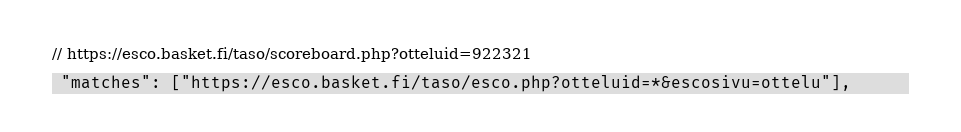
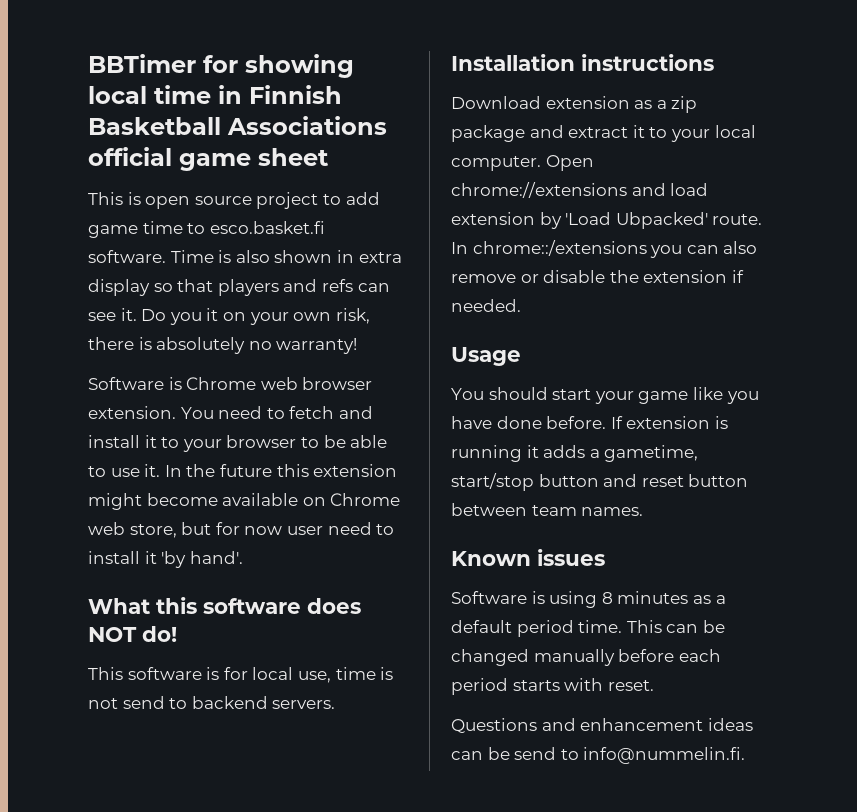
[52,47,532,62] [61,75,851,92] // https://esco.basket.fi/taso/scoreboard.php?otteluid=922321 // "matches": ["https://esco.basket.fi/taso/esco.php?otteluid=*&escosivu=ottelu"], -> [88,54,354,78] [88,85,342,104] [88,116,387,135] [88,147,329,171] [88,192,380,209] [88,221,325,238] [88,250,402,263] [88,279,390,296] [88,308,370,325] [88,337,358,354] [88,377,373,390] [88,406,373,419] [88,435,388,452] [88,464,398,477] [88,493,401,510] [88,522,395,538] [88,551,243,568] [88,597,361,614] [88,626,177,642] [88,667,394,683] [88,696,336,709] [451,54,714,71] [451,96,698,113] [451,125,756,142] [451,155,594,171] [451,182,709,198] [451,212,763,229] [451,240,758,258] [451,270,744,283] [451,299,521,312] [451,347,521,366] [451,387,759,404] [451,416,728,429] [451,445,699,462] [451,473,749,491] [451,503,644,516] [451,549,605,566] [451,591,726,608] [451,620,725,637] [451,649,721,666] [451,678,654,695] [451,718,753,734] [451,747,746,764] BBTimer for showing local time in Finnish Basketball Associations official game sheet // This is open source project to add game time to esco.basket.fi software. Time is also shown in extra display so that players and refs can see it. Do you it on your own risk, there is absolutely no warranty! // Software is Chrome web browser extension. You need to fetch and install it to your browser to be able to use it. In the future this extension might become available on Chrome web store, but for now user need to install it 'by hand'. // What this software does NOT do! // This software is for local use, time is not send to backend servers. // Installation instructions // Download extension as a zip package and extract it to your local computer. Open chrome://extensions and load extension by 'Load Ubpacked' route. In chrome::/extensions you can also remove or disable the extension if needed. // Usage // You should start your game like you have done before. If extension is running it adds a gametime, start/stop button and reset button between team names. // Known issues // Software is using 8 minutes as a default period time. This can be changed manually before each period starts with reset. // Questions and enhancement ideas can be send to info@nummelin.fi.

